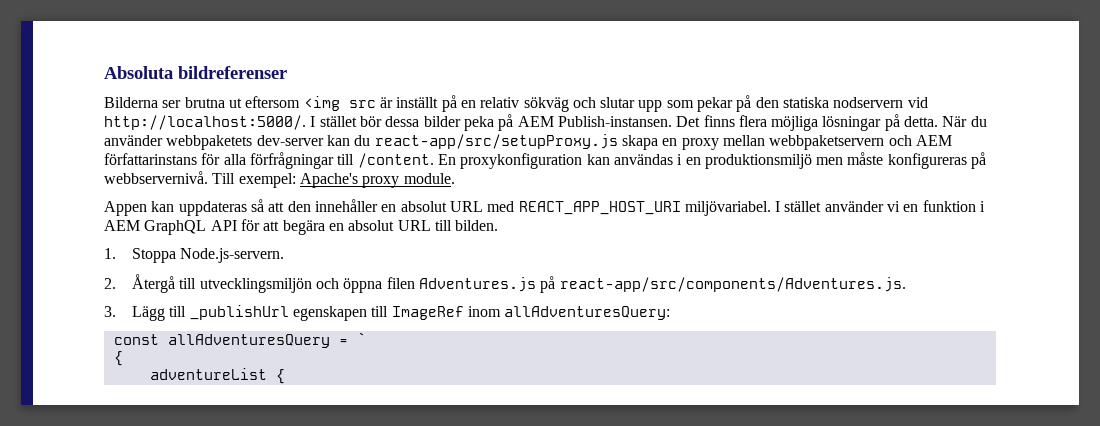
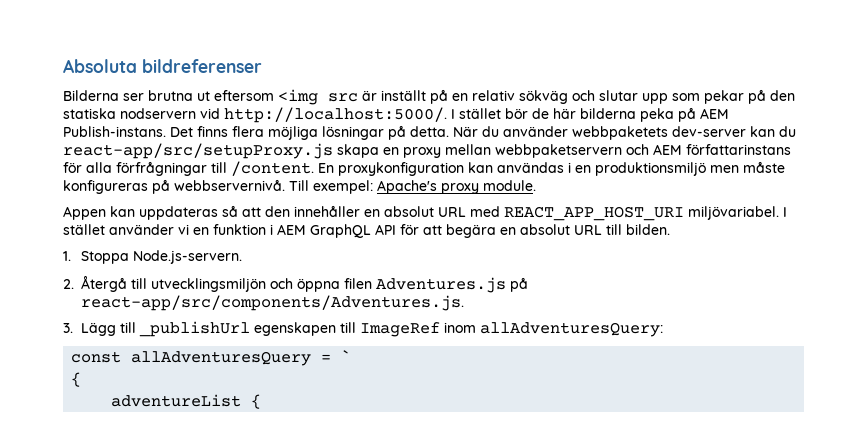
[385,116,461,127] dessa bilder -> [532,108,636,119] de här bilderna
[557,116,672,127] Publish-instansen. -> [63,126,166,137] Publish-instans.

